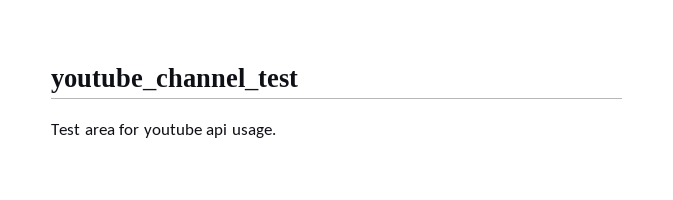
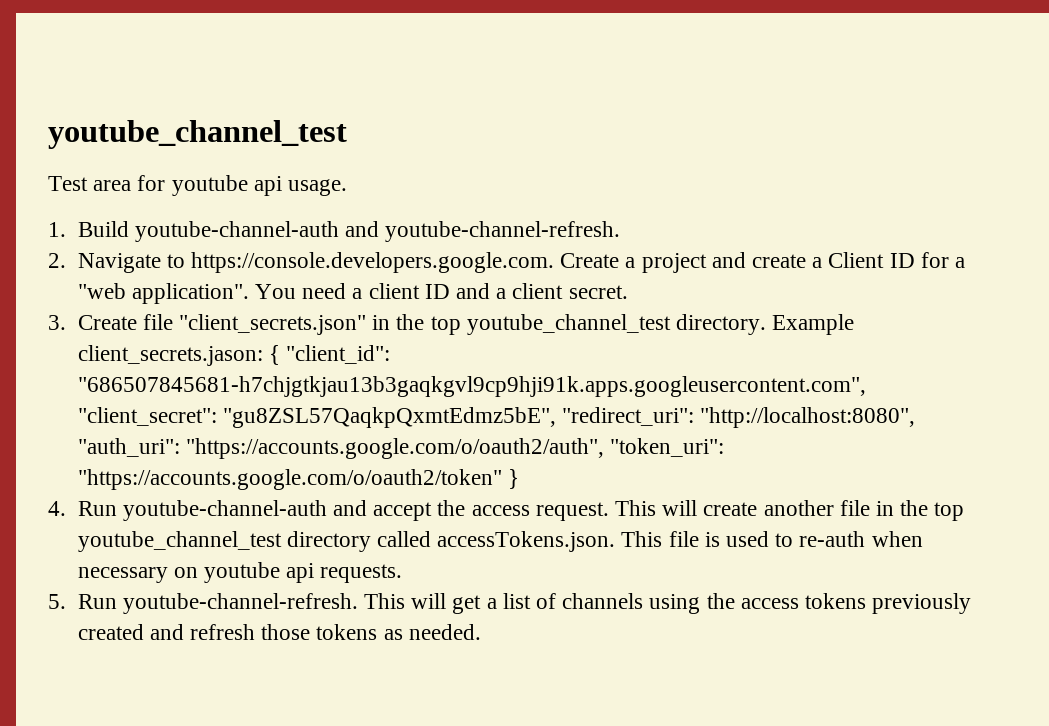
(276, 132) none -> [48,221,621,242] [48,252,966,273] [77,283,628,304] [48,314,855,335] [77,345,390,366] [77,376,866,397] [77,407,916,428] [77,438,724,459] [77,469,519,490] [48,500,965,521] [77,531,923,552] [77,562,403,583] [48,593,972,614] [77,624,481,640] // 1. Build youtube-channel-auth and youtube-channel-refresh. // 2. Navigate to https://console.developers.google.com. Create a project and create a Client ID for a "web application". You need a client ID and a client secret. // 3. Create file "client_secrets.json" in the top youtube_channel_test directory. Example client_secrets.jason: { "client_id": "686507845681-h7chjgtkjau13b3gaqkgvl9cp9hji91k.apps.googleusercontent.com", "client_secret": "gu8ZSL57QaqkpQxmtEdmz5bE", "redirect_uri": "http://localhost:8080", "auth_uri": "https://accounts.google.com/o/oauth2/auth", "token_uri": "https://accounts.google.com/o/oauth2/token" } // 4. Run youtube-channel-auth and accept the access request. This will create another file in the top youtube_channel_test directory called accessTokens.json. This file is used to re-auth when necessary on youtube api requests. // 5. Run youtube-channel-refresh. This will get a list of channels using the access tokens previously created and refresh those tokens as needed.

